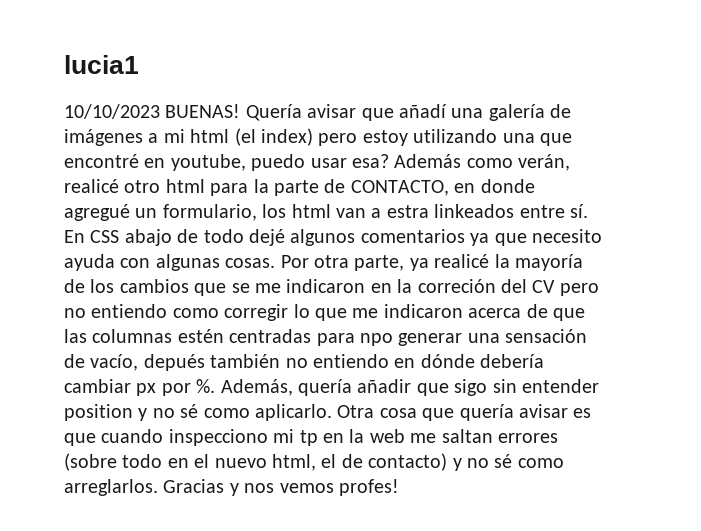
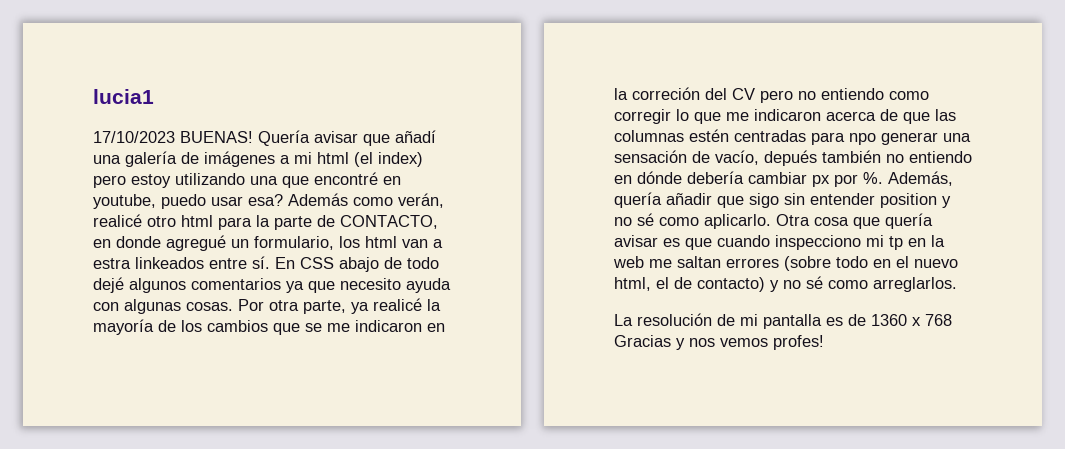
[64,104,160,119] 10/10/2023 -> [93,131,175,143] 17/10/2023
(158, 487) none -> [614,313,952,329] // La resolución de mi pantalla es de 1360 x 768

